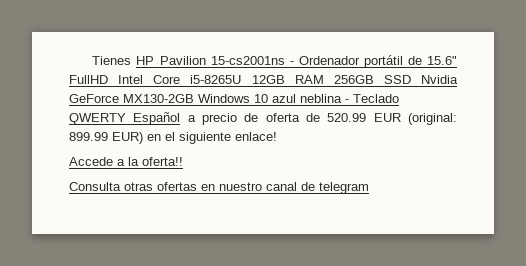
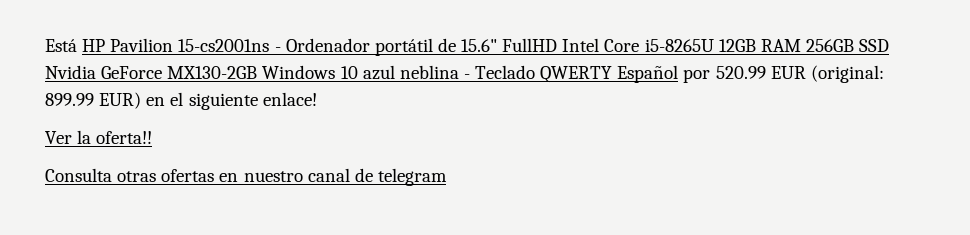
[92,56,132,65] Tienes -> [45,39,77,52] Está
[187,113,320,125] a precio de oferta de -> [683,69,711,83] por
[69,157,125,166] Accede a -> [45,131,72,144] Ver

